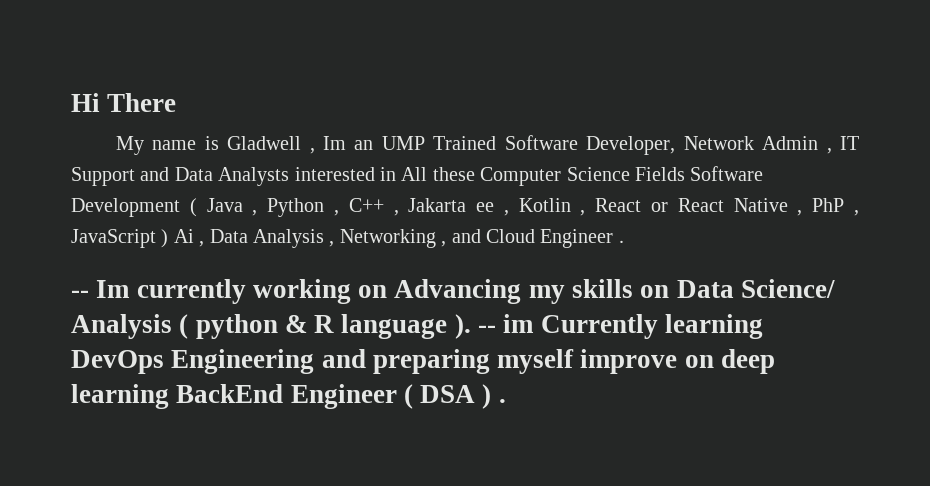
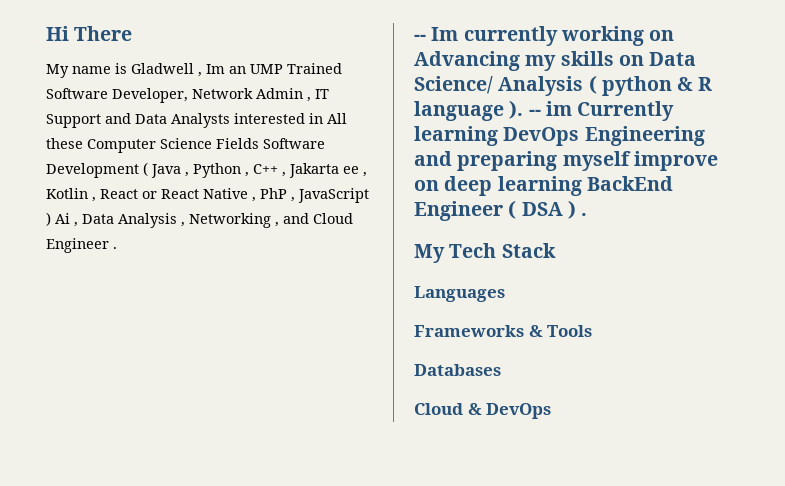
(506, 401) none -> [414,243,556,263] [414,286,505,302] [414,325,593,337] [414,364,501,376] [414,403,552,419] // My Tech Stack // Languages // Frameworks & Tools // Databases // Cloud & DevOps

